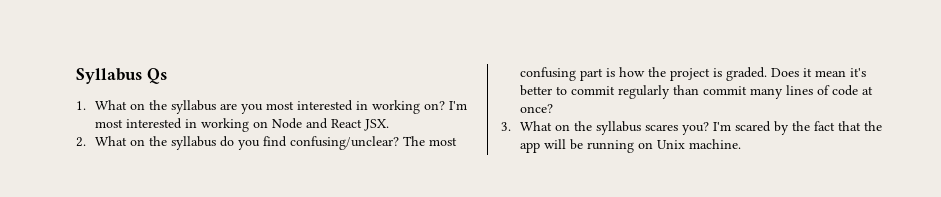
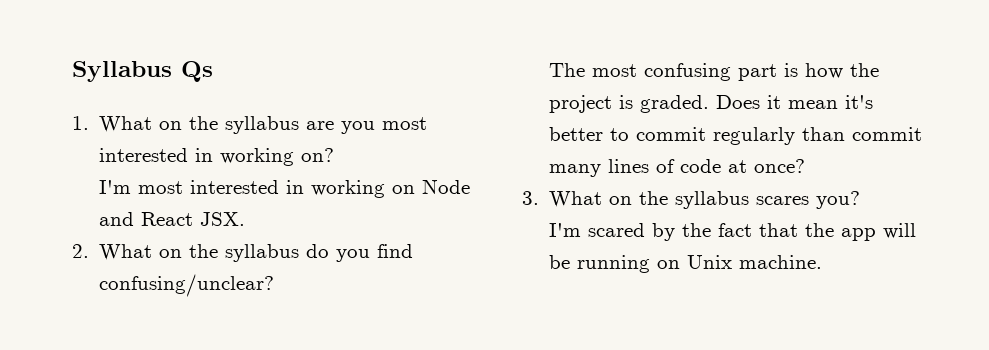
(446, 105) none -> (335, 155) //
(400, 143) none -> (275, 285) //
(710, 128) none -> (861, 200) //

